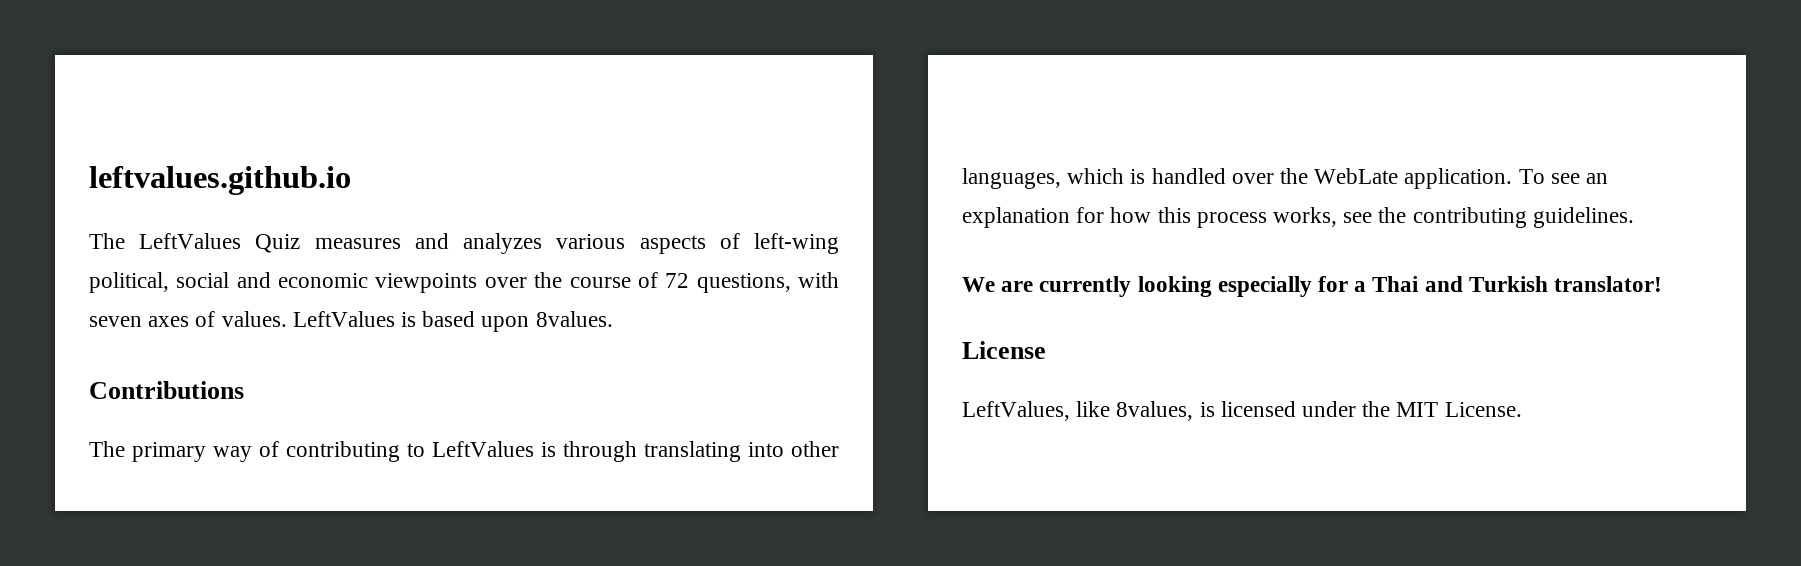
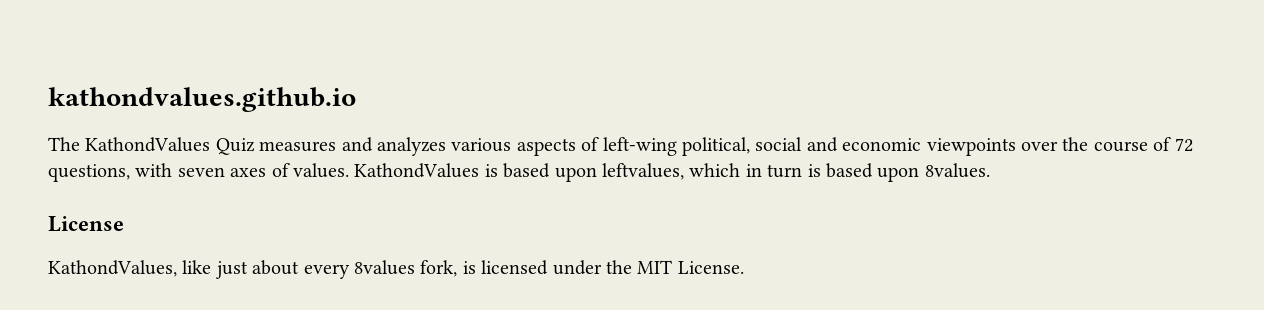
[89,166,351,195] [89,233,242,249] leftvalues.github.io // The LeftValues -> [48,87,356,112] [48,137,211,152] kathondvalues.github.io // The KathondValues
[292,311,613,332] [89,381,244,399] [89,441,839,462] [962,168,1609,189] [962,207,1634,228] [962,276,1663,297] [962,341,1046,359] [962,401,1194,421] LeftValues is based upon 8values. // Contributions // The primary way of contributing to LeftValues is through translating into other languages, which is handled over the WebLate application. To see an explanation for how this process works, see the contributing guidelines. // We are currently looking especially for a Thai and Turkish translator! // License // LeftValues, like 8values, -> [354,163,990,182] [48,216,124,232] [48,260,458,279] KathondValues is based upon leftvalues, which in turn is based upon 8values. // License // KathondValues, like just about every 8values fork,

